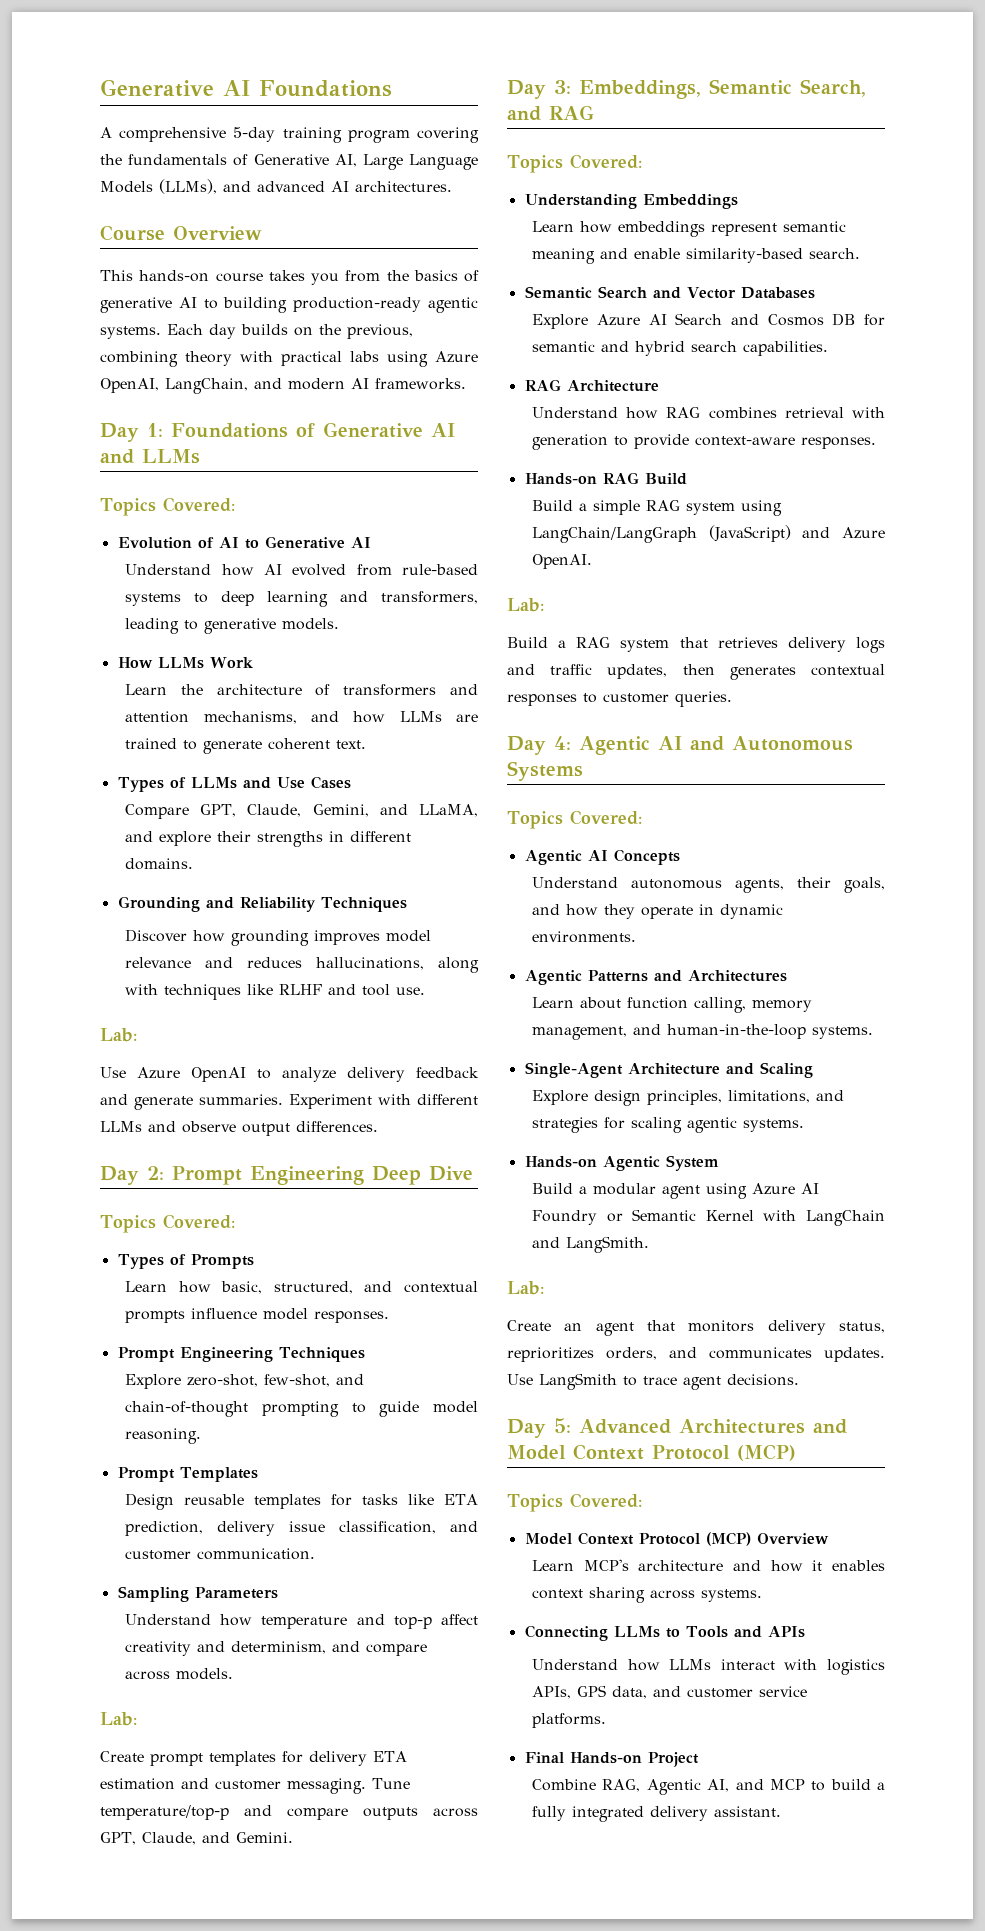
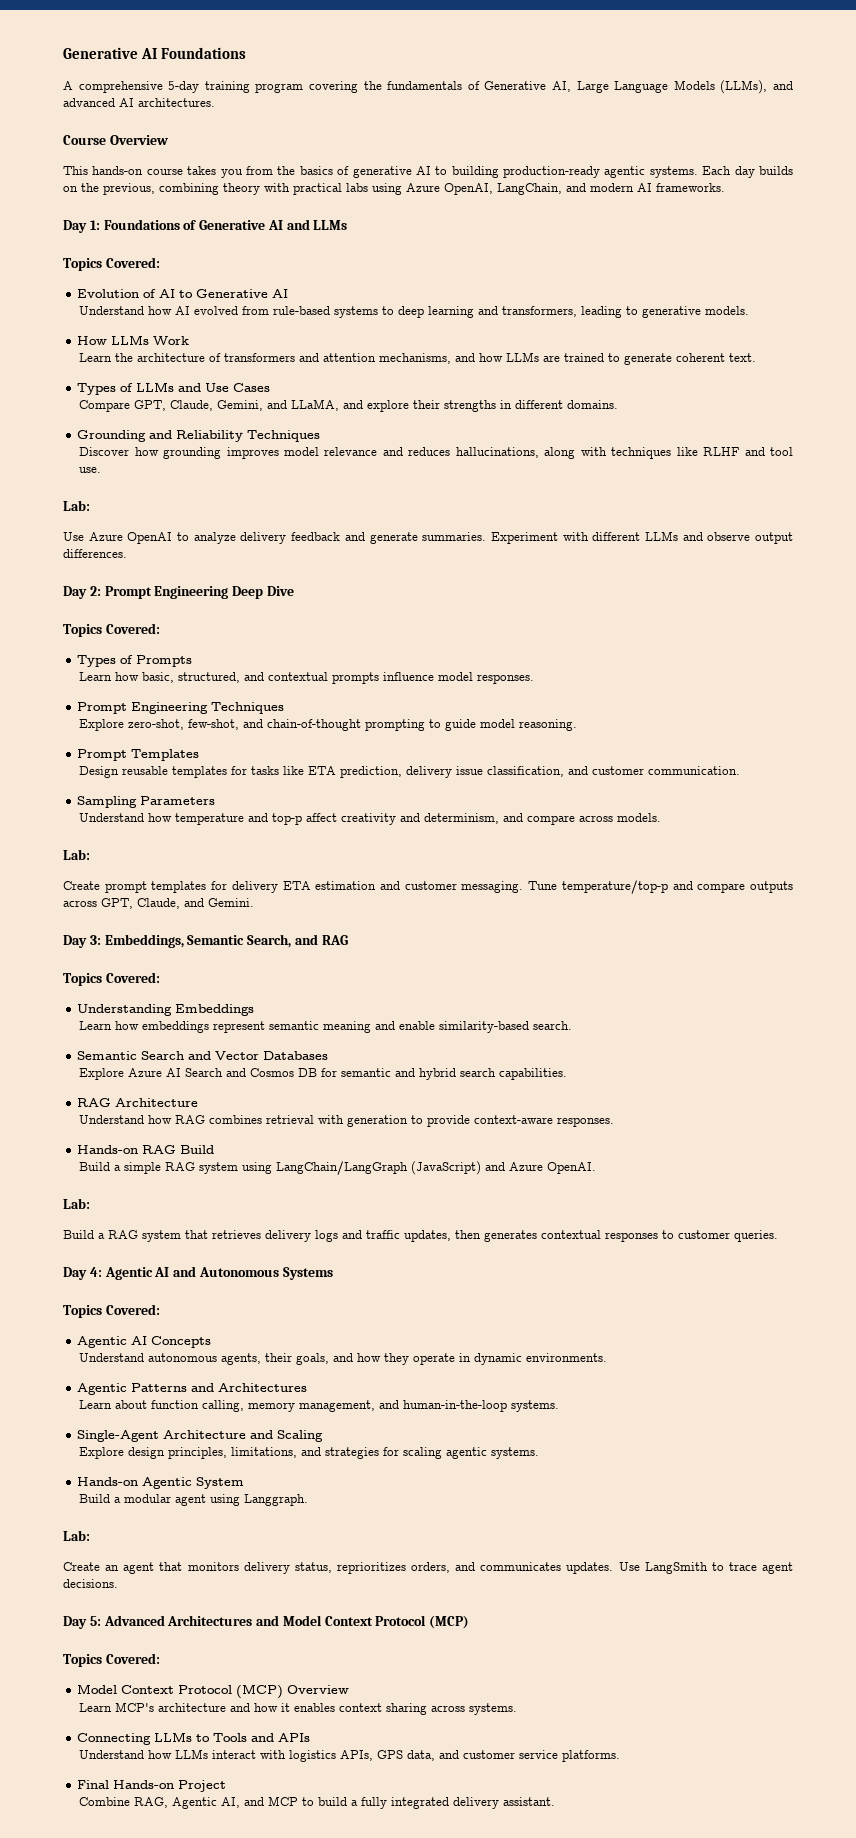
[752,1183,820,1195] [532,1209,885,1226] [532,1236,650,1253] Azure AI Foundry or Semantic Kernel with LangChain and LangSmith. -> [244,1494,309,1506] Langgraph.

